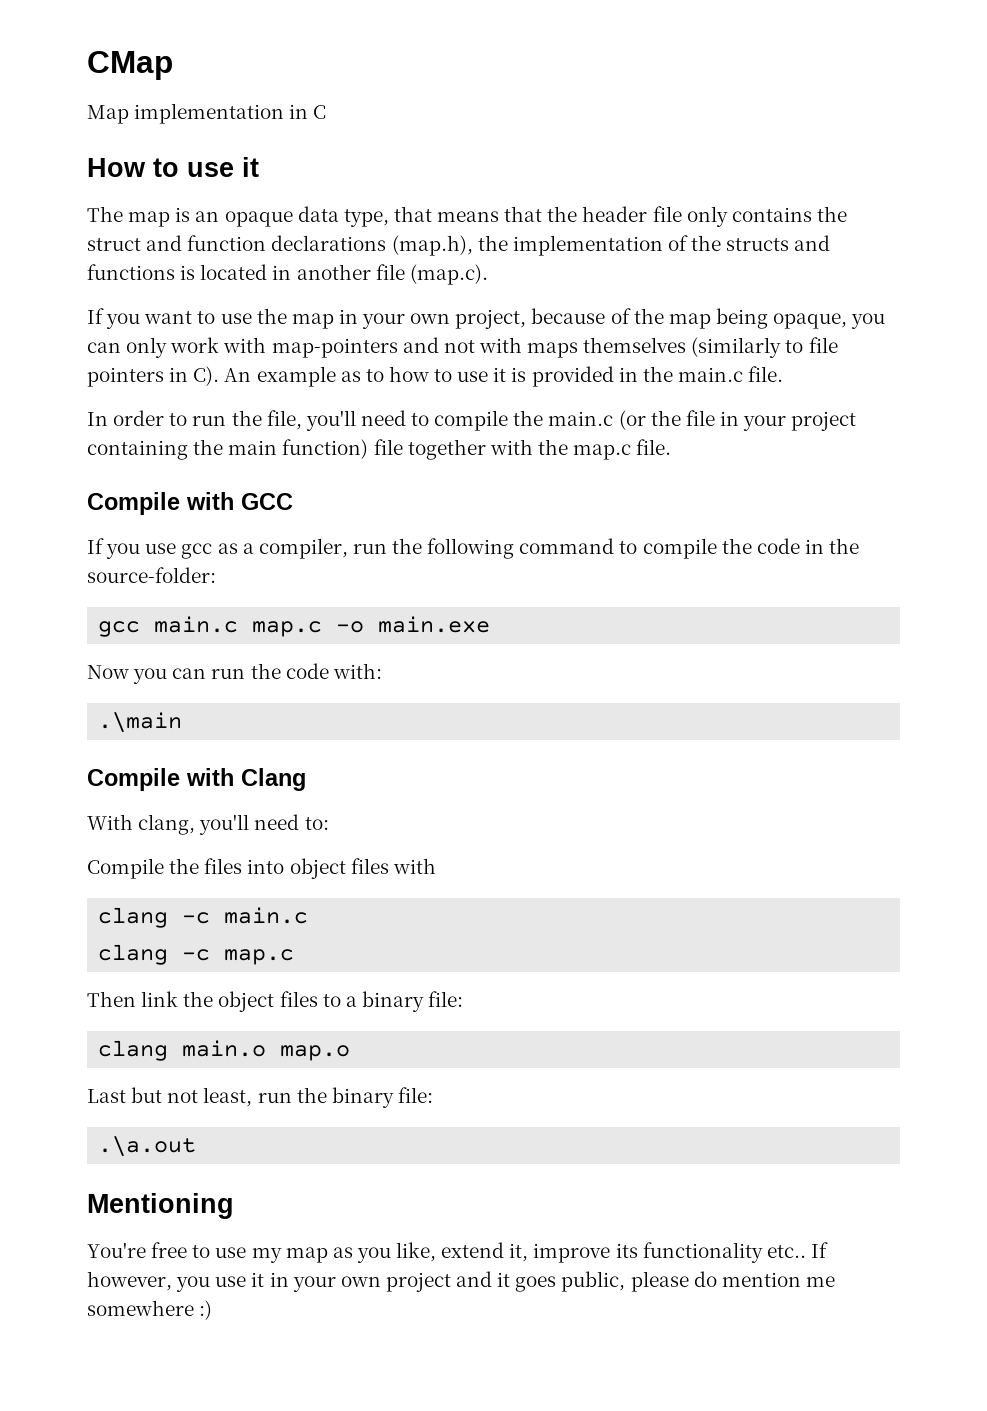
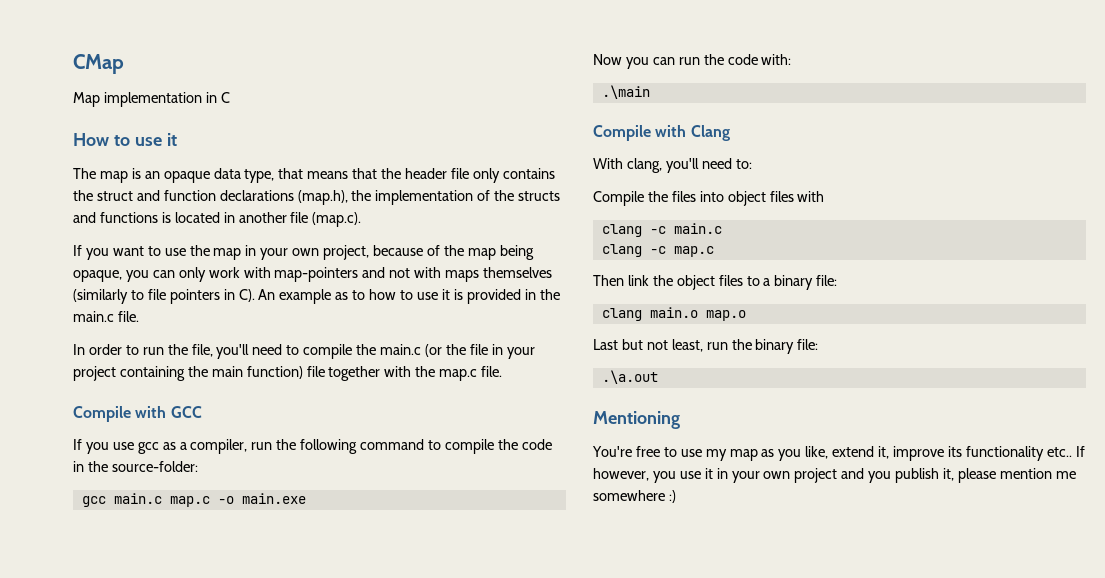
[497,1271,717,1292] it goes public, please do -> [868,468,996,483] you publish it, please

